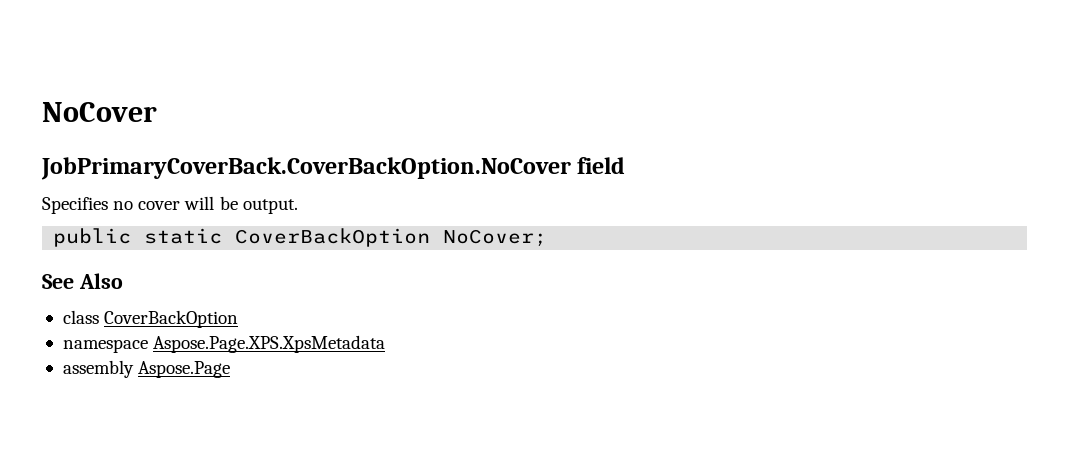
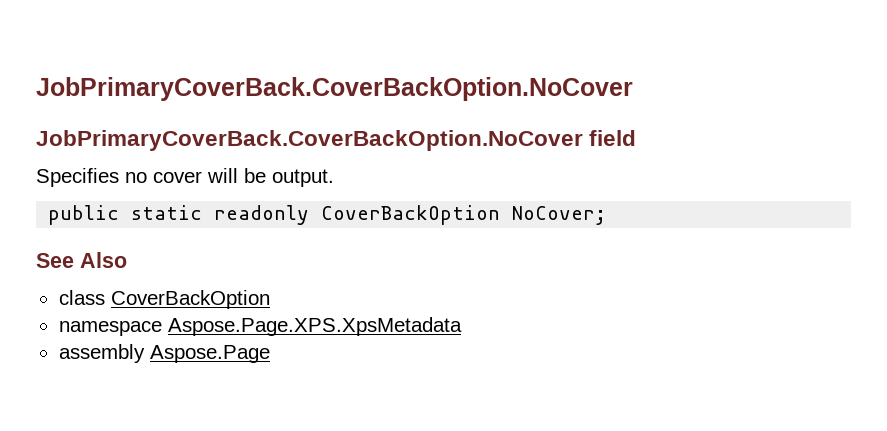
[42,102,157,122] NoCover -> [36,77,633,101] JobPrimaryCoverBack.CoverBackOption.NoCover
(223, 236) none -> [214,205,310,225] readonly

